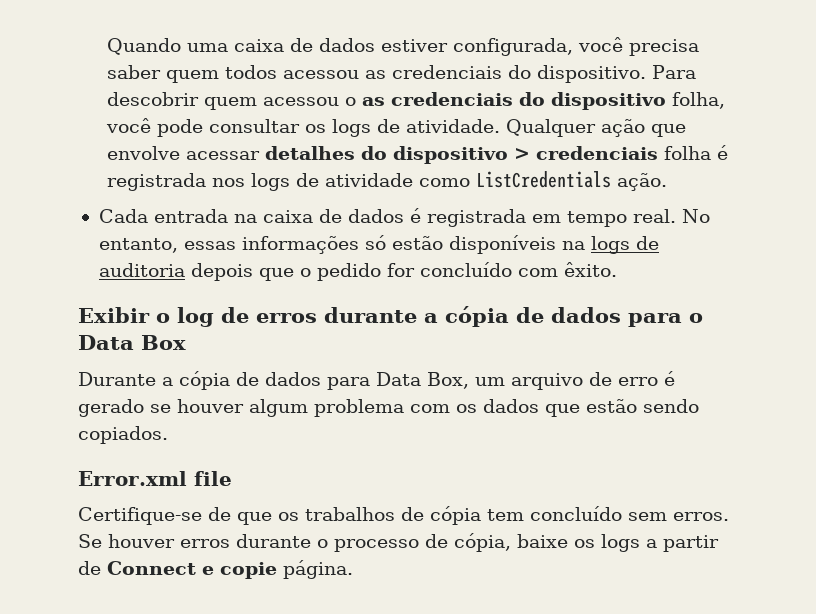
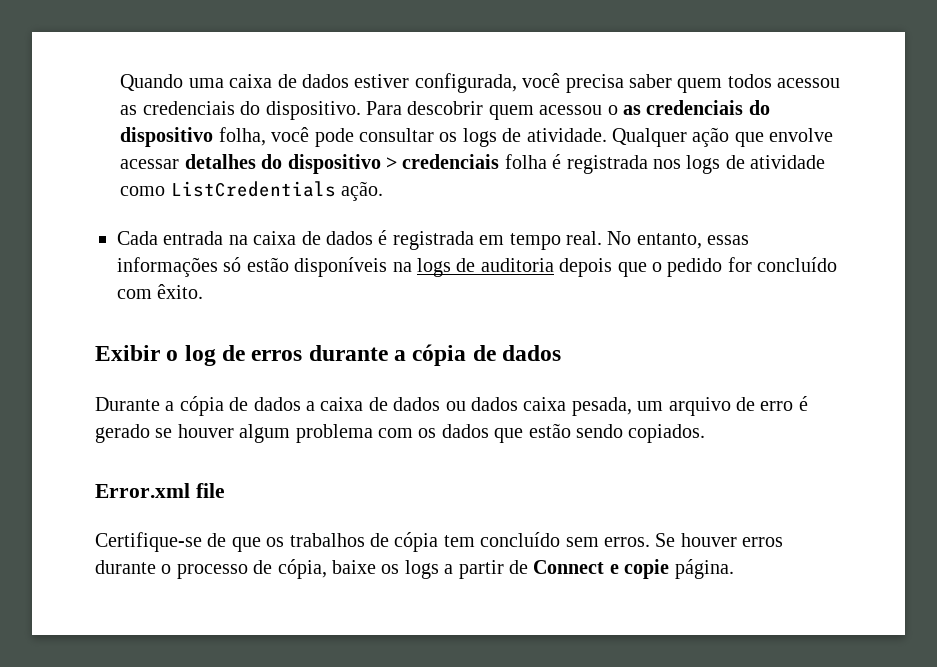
[628,313,703,327] [78,335,186,350] para o Data Box -> (562, 353) none
[327,372,469,390] para Data Box, -> [306,397,632,416] a caixa de dados ou dados caixa pesada,

